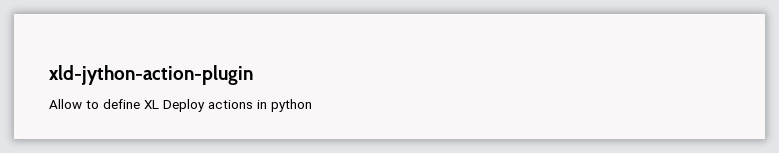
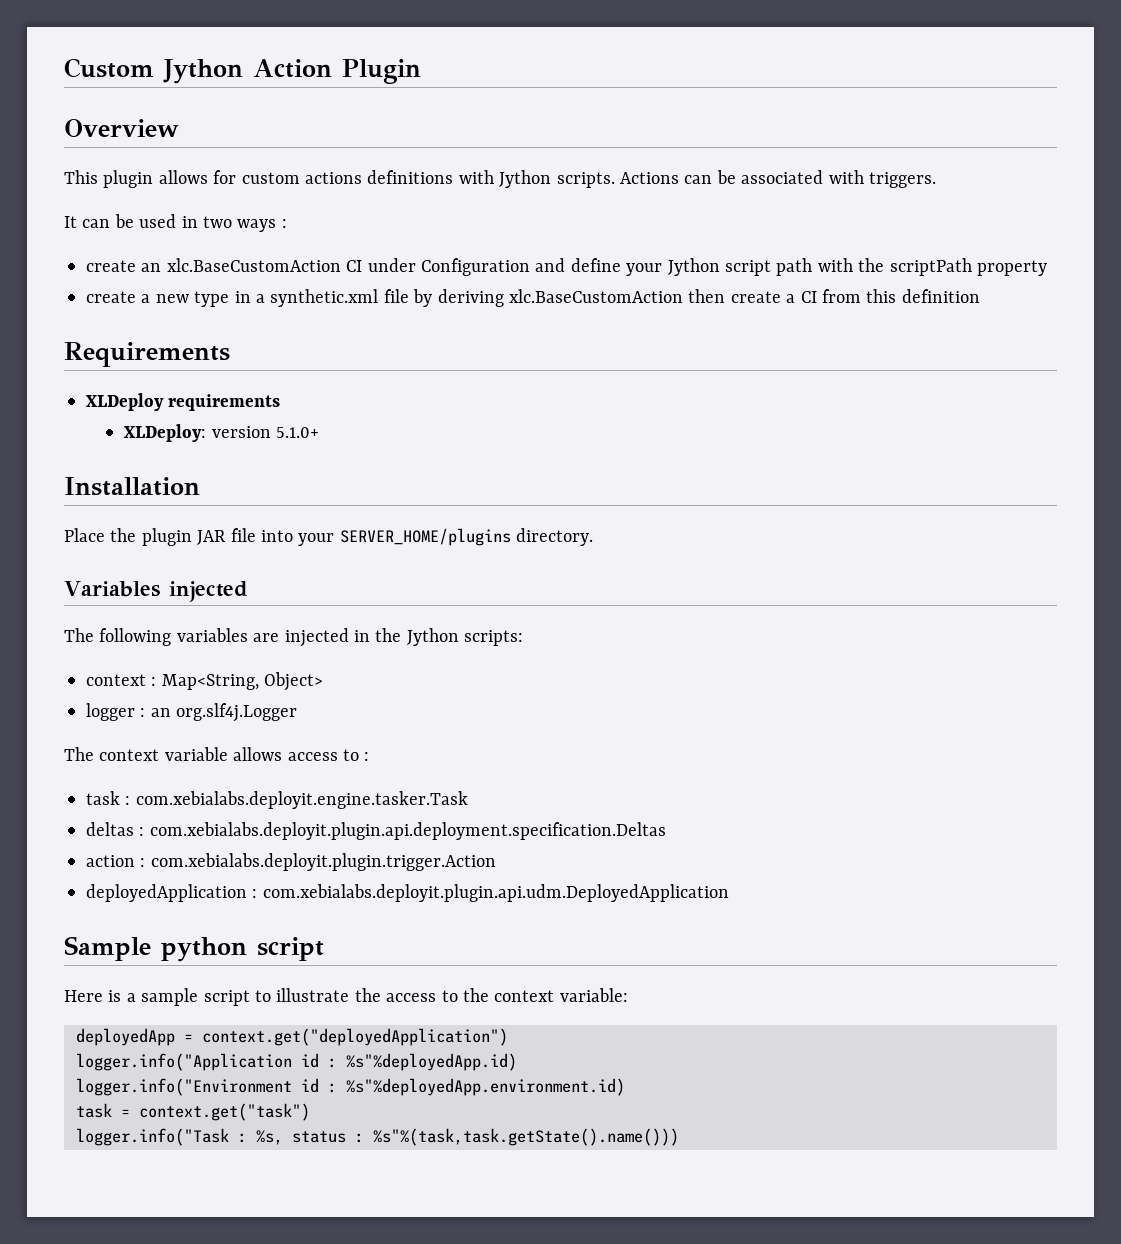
[49,65,253,85] [49,99,312,112] xld-jython-action-plugin // Allow to define XL Deploy actions in python -> [64,58,421,84] [64,119,179,137] [64,170,936,188] [64,214,287,232] [86,258,1047,276] [86,289,980,307] [64,342,230,367] [85,393,281,411] [123,424,320,442] [64,477,200,496] [64,528,594,546] [64,581,248,602] [64,628,524,647] [86,672,324,691] [86,703,298,722] [64,747,370,761] [86,791,468,809] [86,822,666,840] [86,853,496,871] [86,884,729,902] [64,936,324,962] [64,988,628,1006] [76,1028,508,1046] [76,1053,517,1071] [76,1078,625,1096] [76,1103,310,1121] [76,1128,679,1146] Custom Jython Action Plugin // Overview // This plugin allows for custom actions definitions with Jython scripts. Actions can be associated with triggers. // It can be used in two ways : // create an xlc.BaseCustomAction CI under Configuration and define your Jython script path with the scriptPath property // create a new type in a synthetic.xml file by deriving xlc.BaseCustomAction then create a CI from this definition // Requirements // XLDeploy requirements // XLDeploy: version 5.1.0+ // Installation // Place the plugin JAR file into your SERVER_HOME/plugins directory. // Variables injected // The following variables are injected in the Jython scripts: // context : Map<String, Object> // logger : an org.slf4j.Logger // The context variable allows access to : // task : com.xebialabs.deployit.engine.tasker.Task // deltas : com.xebialabs.deployit.plugin.api.deployment.specification.Deltas // action : com.xebialabs.deployit.plugin.trigger.Action // deployedApplication : com.xebialabs.deployit.plugin.api.udm.DeployedApplication // Sample python script // Here is a sample script to illustrate the access to the context variable: // deployedApp = context.get("deployedApplication") // logger.info("Application id : %s"%deployedApp.id) // logger.info("Environment id : %s"%deployedApp.environment.id) // task = context.get("task") // logger.info("Task : %s, status : %s"%(task,task.getState().name()))

